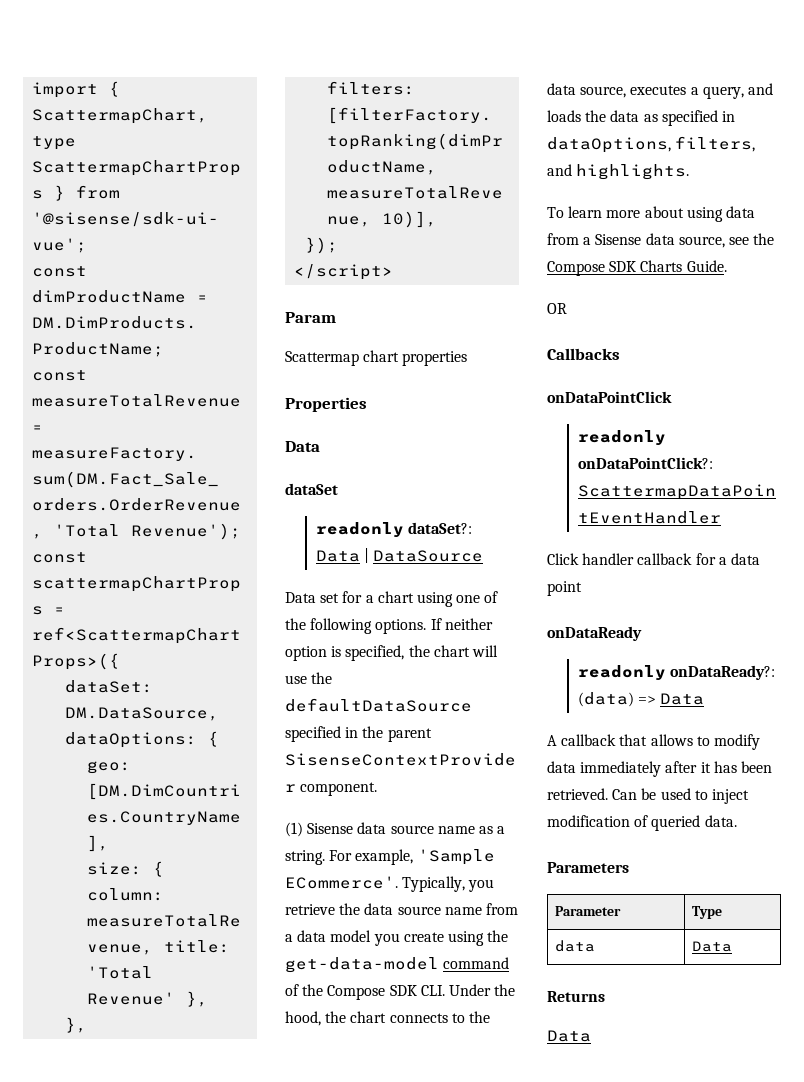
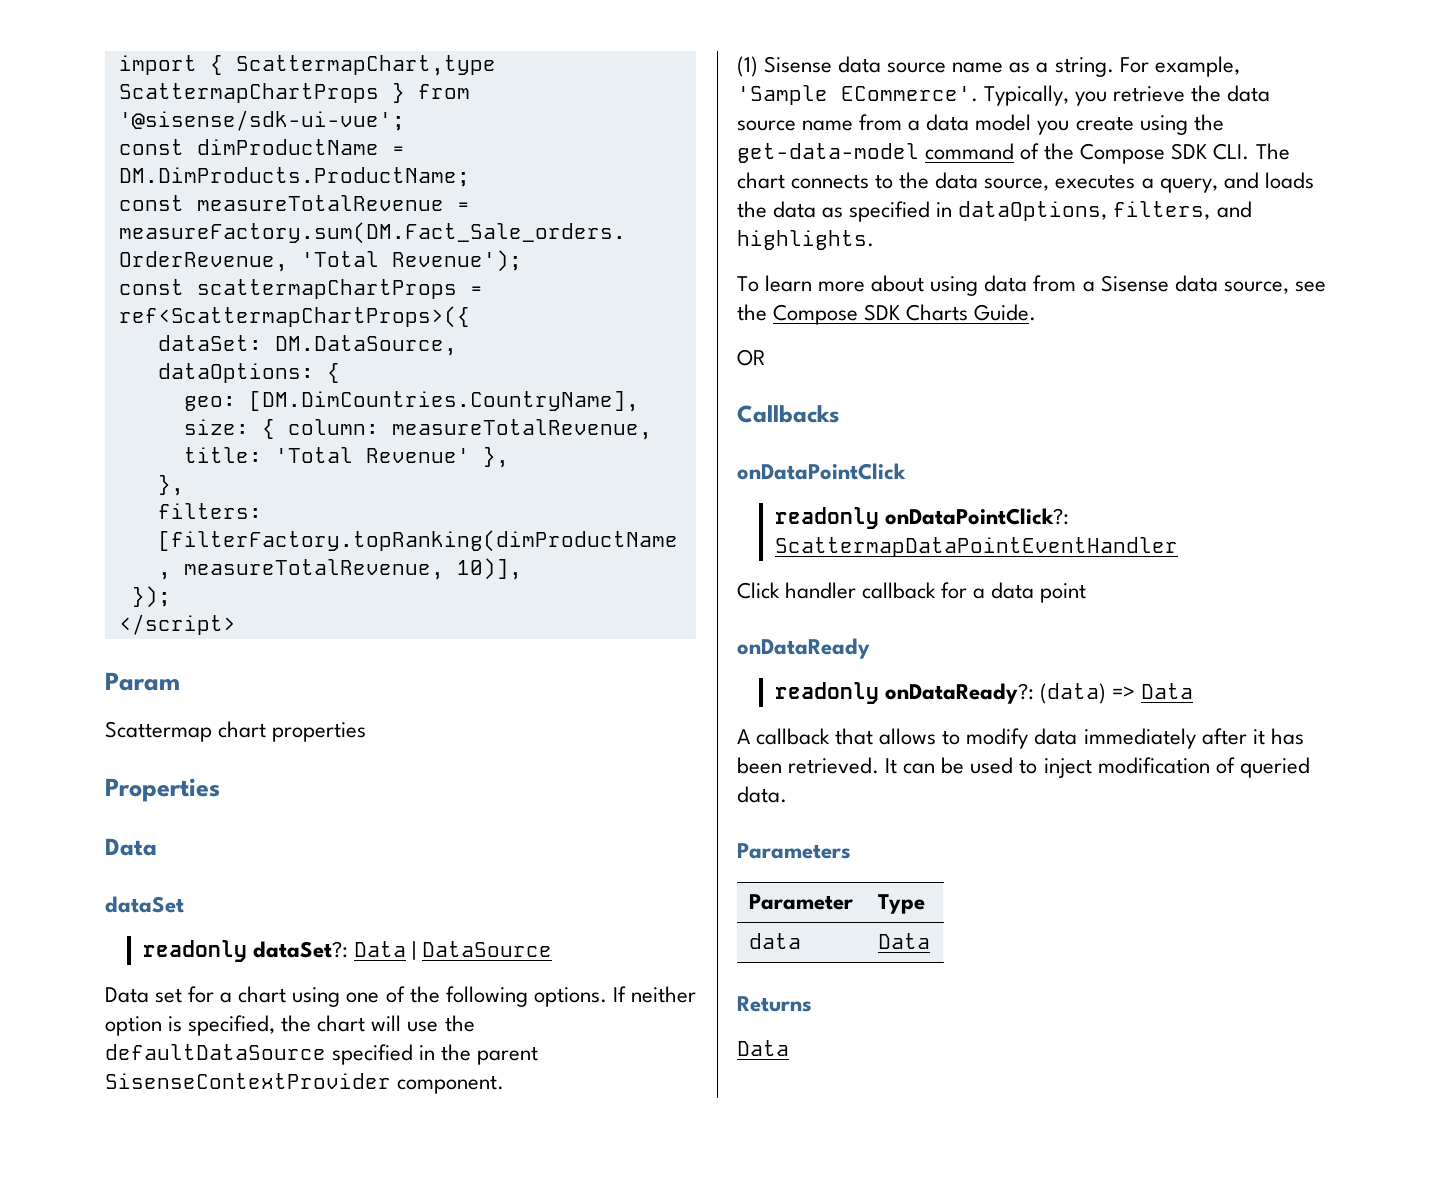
[448,984,516,996] [285,1011,347,1026] Under the hood, the -> [1255,143,1290,160] The
[612,789,638,800] Can -> [885,758,936,774] It can

